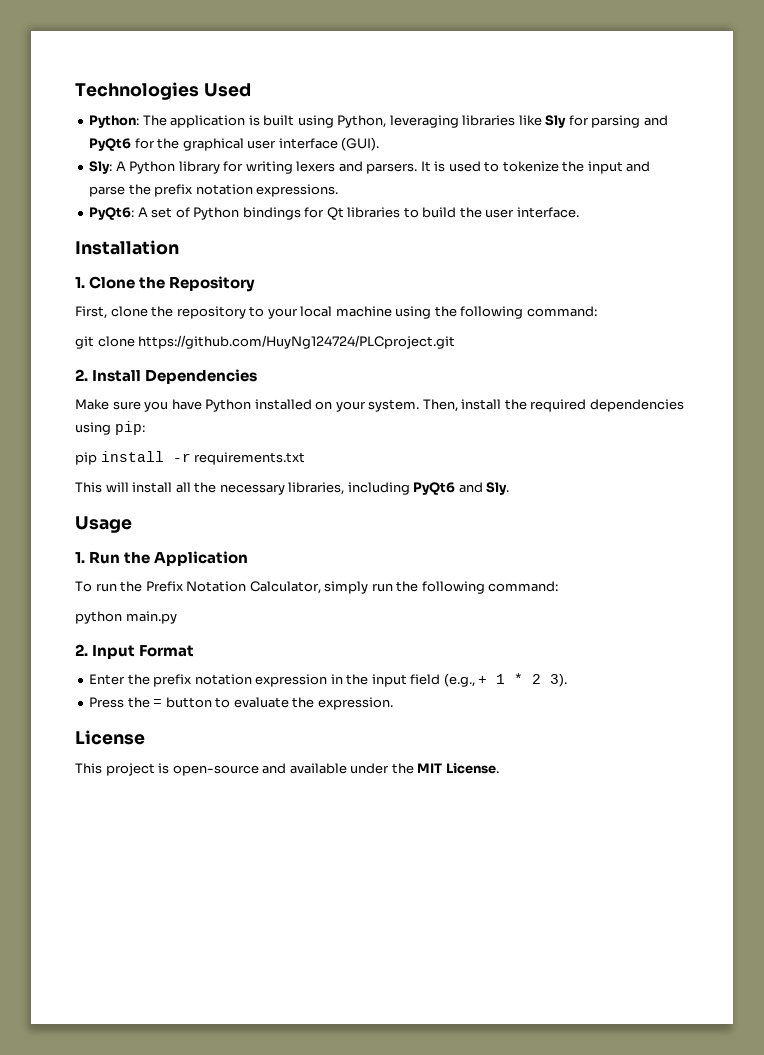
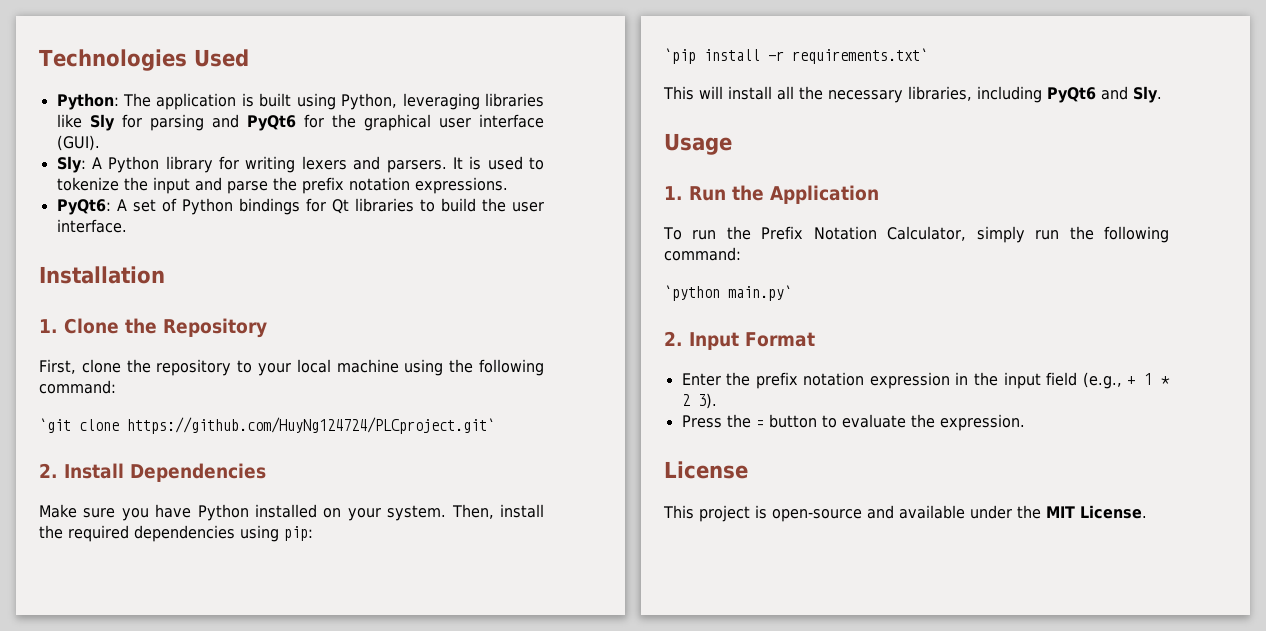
[75,335,456,349] git clone https://github.com/HuyNg124724/PLCproject.git -> [39,417,495,434] `git clone https://github.com/HuyNg124724/PLCproject.git`
[75,452,97,465] pip -> [664,48,696,64] `pip
[194,452,306,465] requirements.txt -> [792,48,928,64] requirements.txt`
[75,611,177,624] python main.py -> [664,285,792,301] `python main.py`

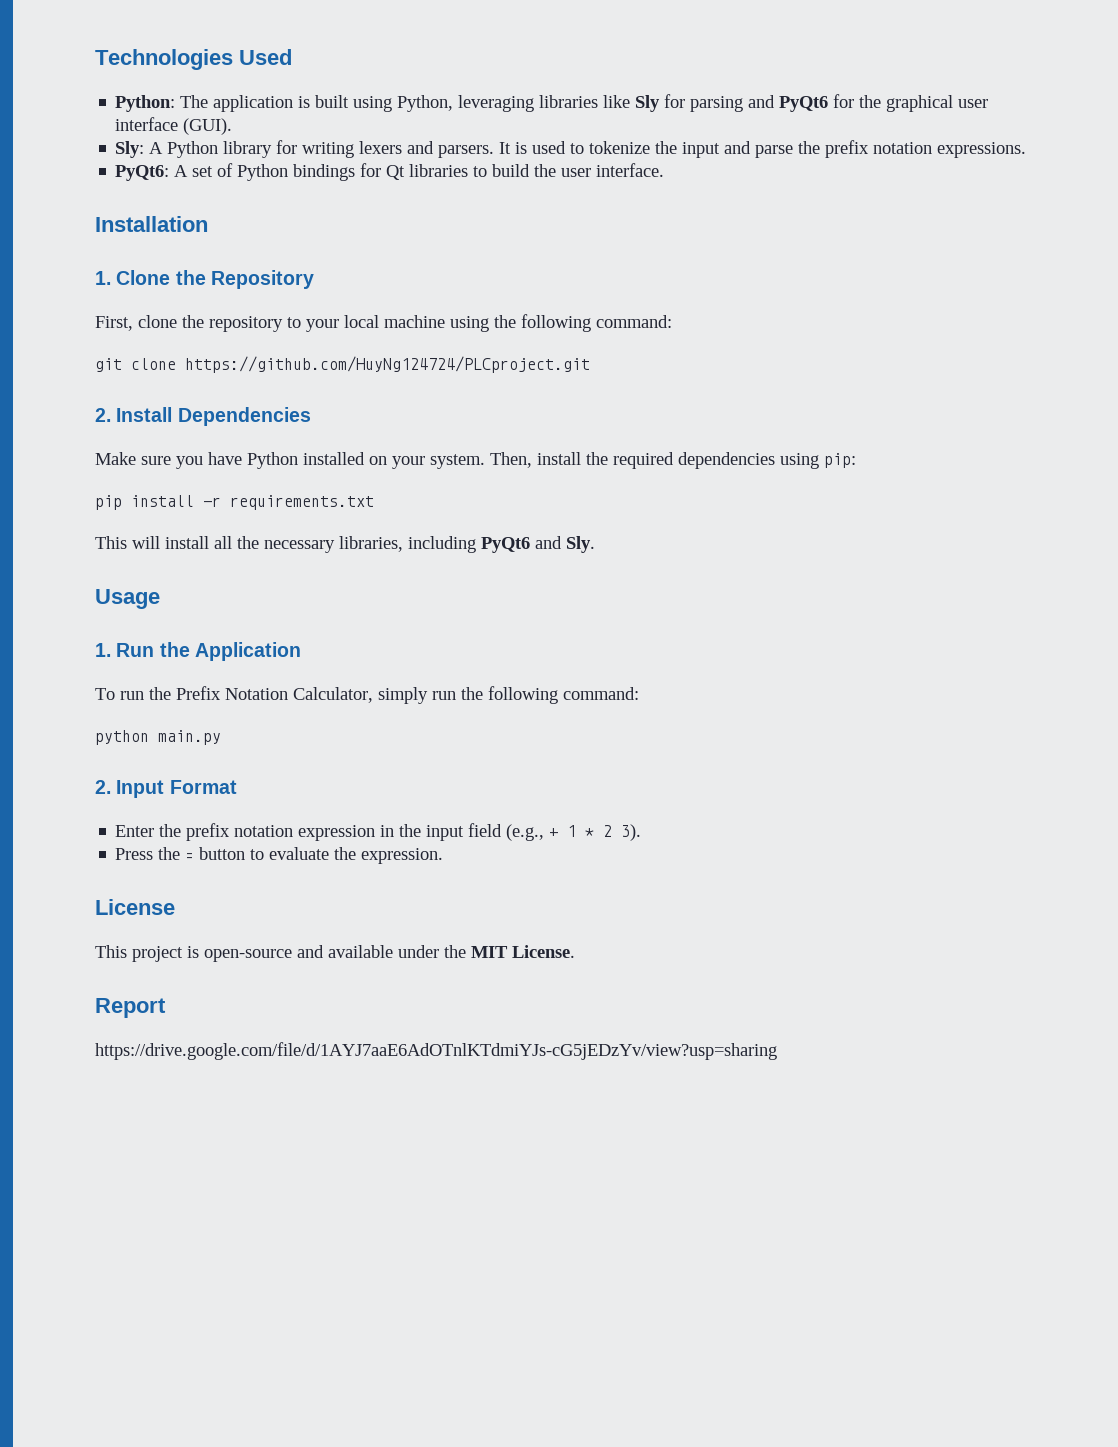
[39,417,495,434] `git clone https://github.com/HuyNg124724/PLCproject.git` -> [95,356,590,373] git clone https://github.com/HuyNg124724/PLCproject.git
[664,48,696,64] `pip -> [95,495,122,510] pip
[792,48,928,64] requirements.txt` -> [230,495,374,510] requirements.txt
[664,285,792,301] `python main.py` -> [95,730,221,745] python main.py
(1147, 512) none -> [95,998,166,1018] [95,1042,777,1060] // Report // https://drive.google.com/file/d/1AYJ7aaE6AdOTnlKTdmiYJs-cG5jEDzYv/view?usp=sharing

